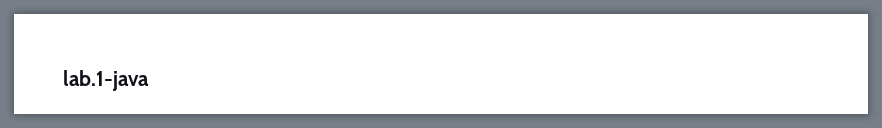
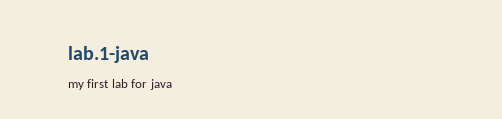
(149, 80) none -> [68,79,172,90] // my first lab for java

